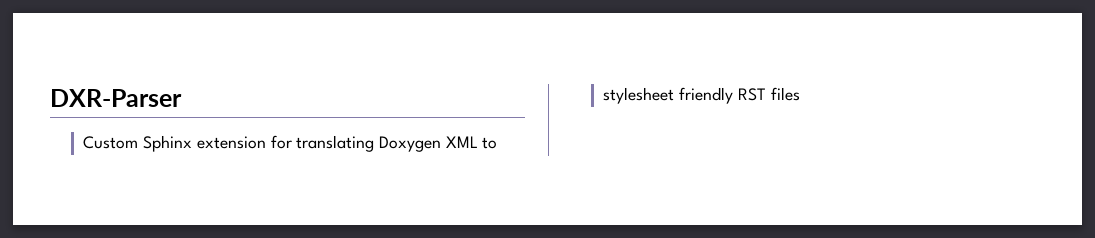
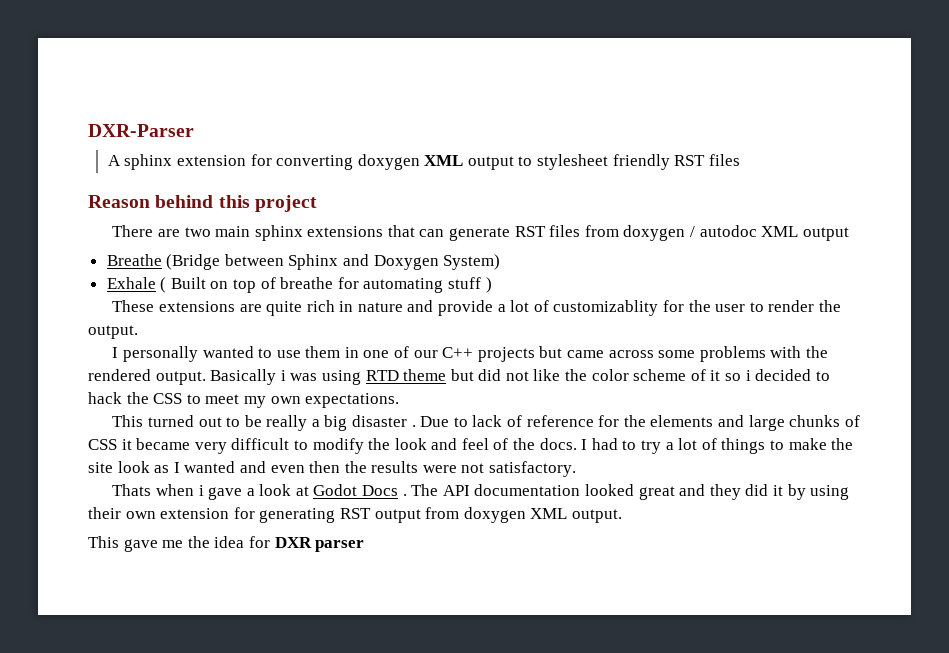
[83,135,478,152] Custom Sphinx extension for translating Doxygen XML -> [107,154,514,170] A sphinx extension for converting doxygen XML output
(800, 94) none -> [88,195,317,212] [112,225,849,241] [106,254,501,270] [106,277,492,293] [112,300,841,316] [88,325,138,339] [112,346,828,362] [88,369,830,385] [88,392,400,408] [112,415,860,431] [88,438,854,454] [88,461,577,477] [112,484,850,500] [88,507,622,523] [88,536,365,552] // Reason behind this project // There are two main sphinx extensions that can generate RST files from doxygen / autodoc XML output // Breathe (Bridge between Sphinx and Doxygen System) // Exhale ( Built on top of breathe for automating stuff ) // These extensions are quite rich in nature and provide a lot of customizablity for the user to render the output. // I personally wanted to use them in one of our C++ projects but came across some problems with the rendered output. Basically i was using RTD theme but did not like the color scheme of it so i decided to hack the CSS to meet my own expectations. // This turned out to be really a big disaster . Due to lack of reference for the elements and large chunks of CSS it became very difficult to modify the look and feel of the docs. I had to try a lot of things to make the site look as I wanted and even then the results were not satisfactory. // Thats when i gave a look at Godot Docs . The API documentation looked great and they did it by using their own extension for generating RST output from doxygen XML output. // This gave me the idea for DXR parser

